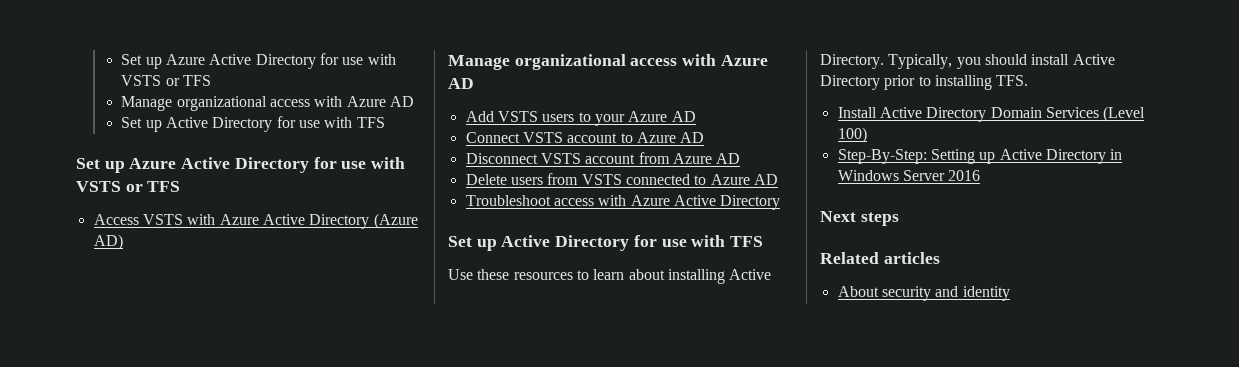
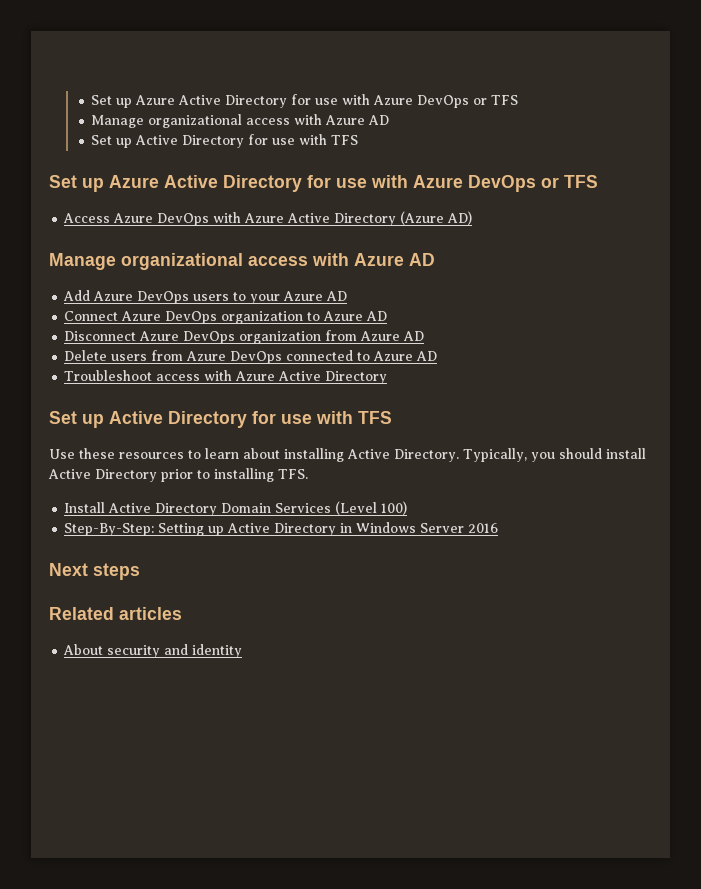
[121,53,396,69] [121,75,162,86] Set up Azure Active Directory for use with VSTS -> [91,94,470,108] Set up Azure Active Directory for use with Azure DevOps
[76,181,121,192] VSTS -> [413,175,536,192] Azure DevOps
[142,214,183,225] VSTS -> [113,213,210,226] Azure DevOps
[497,111,538,122] VSTS -> [93,291,190,304] Azure DevOps
[522,132,618,143] VSTS account -> [121,311,304,324] Azure DevOps organization
[540,153,636,164] VSTS account -> [139,331,322,344] Azure DevOps organization
[581,174,622,185] VSTS -> [186,351,283,364] Azure DevOps

